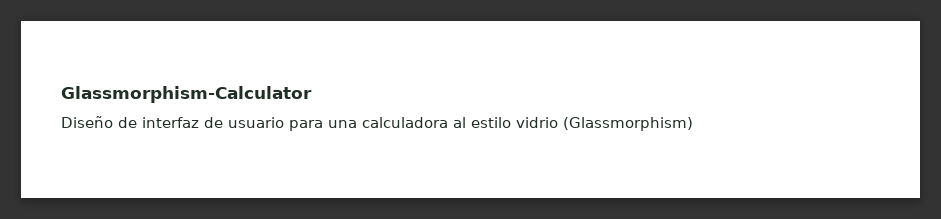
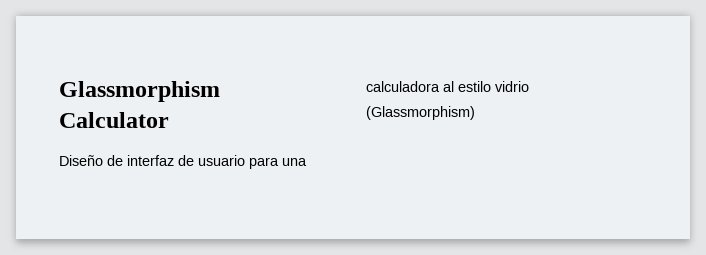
[61,86,312,103] Glassmorphism-Calculator -> [59,81,220,102] [59,112,169,128] Glassmorphism Calculator

